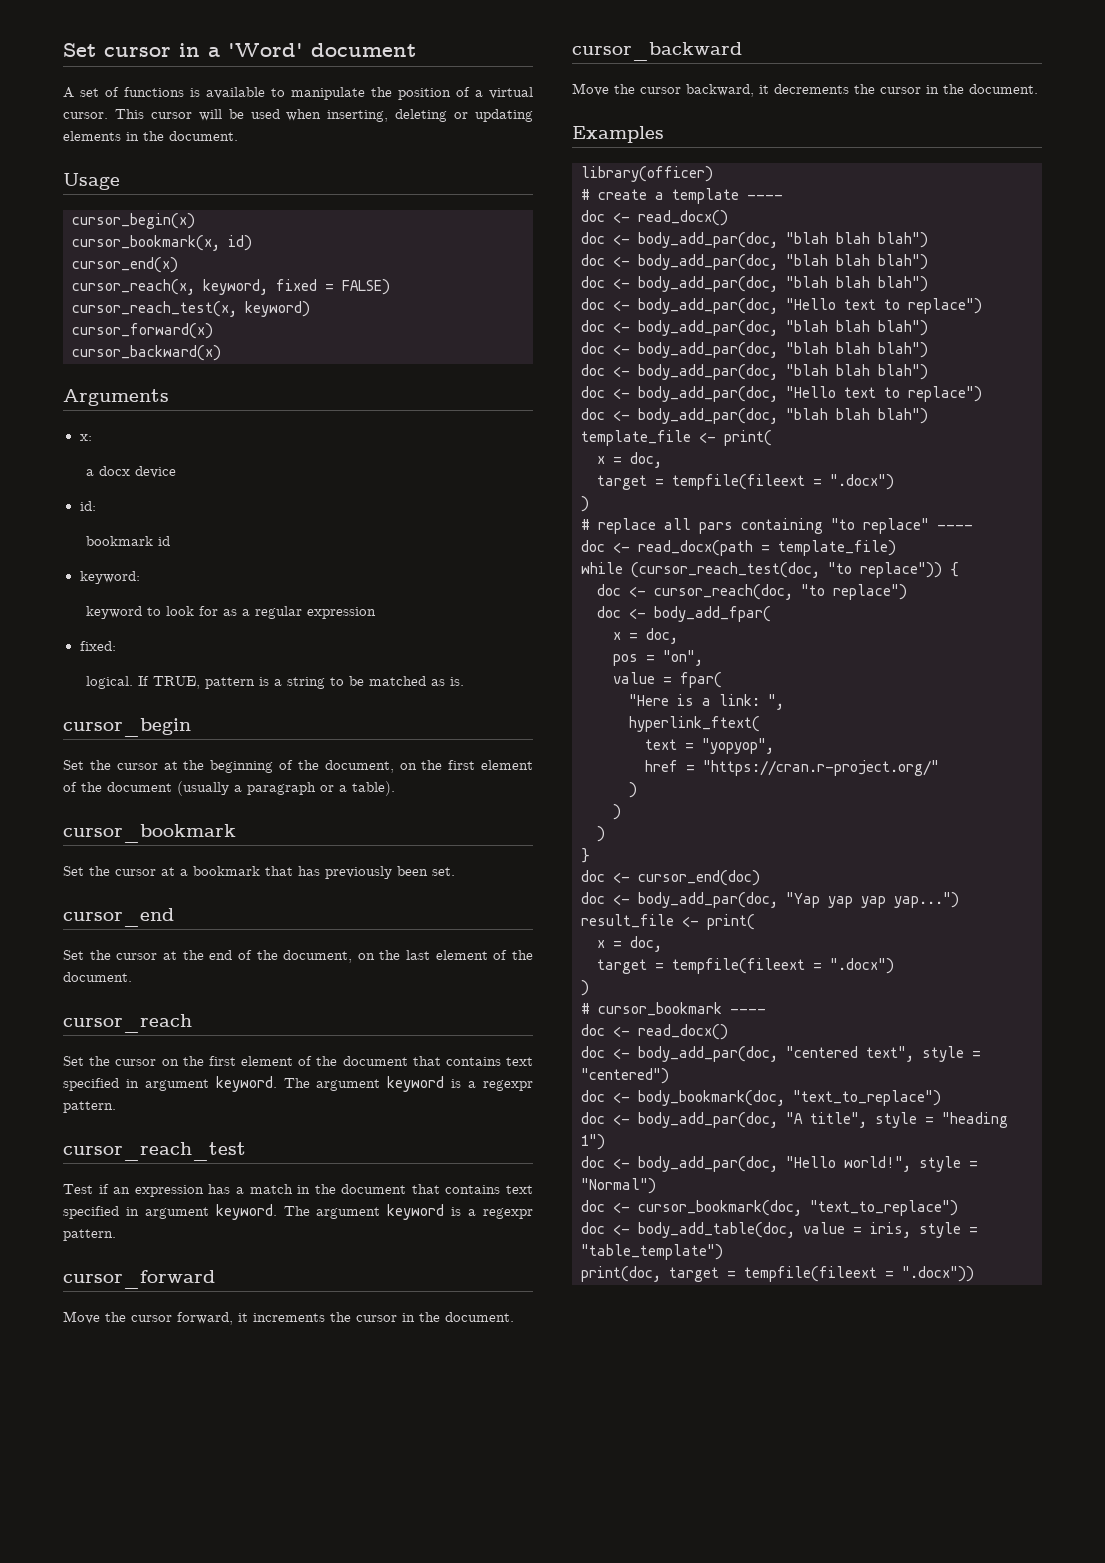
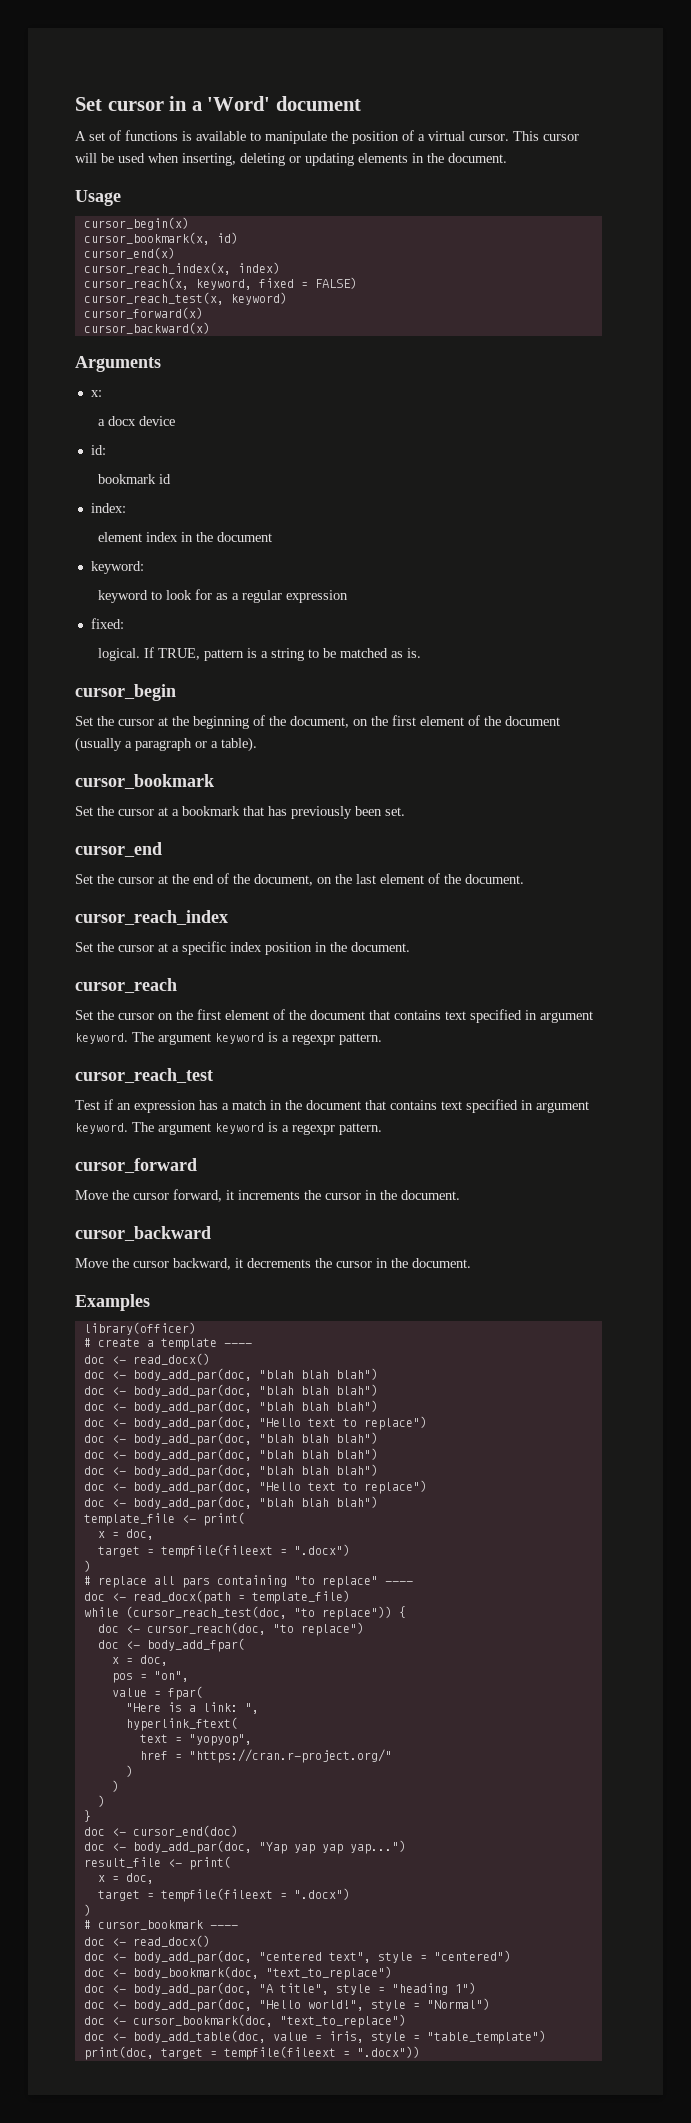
(178, 265) none -> [83,262,280,275] // cursor_reach_index(x, index)
(170, 541) none -> [90,503,126,513] [97,532,272,542] // index: // element index in the document
(132, 977) none -> [75,910,228,925] [75,941,410,955] // cursor_reach_index // Set the cursor at a specific index position in the document.

